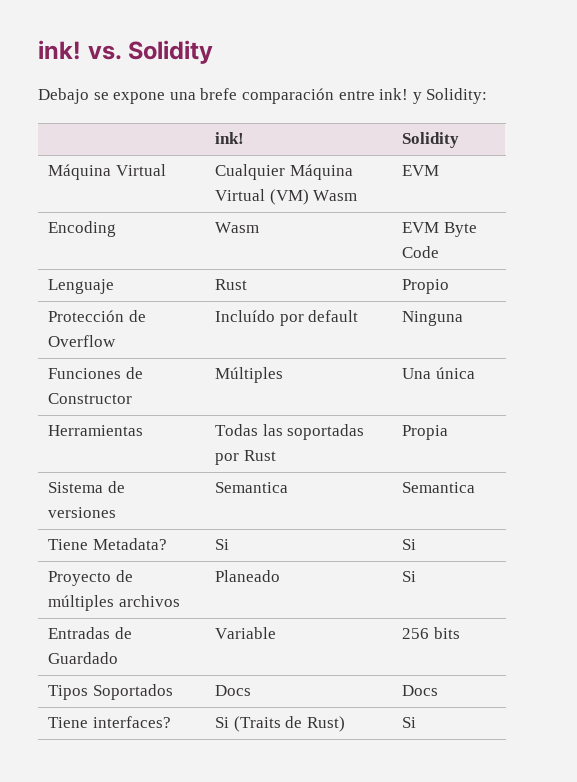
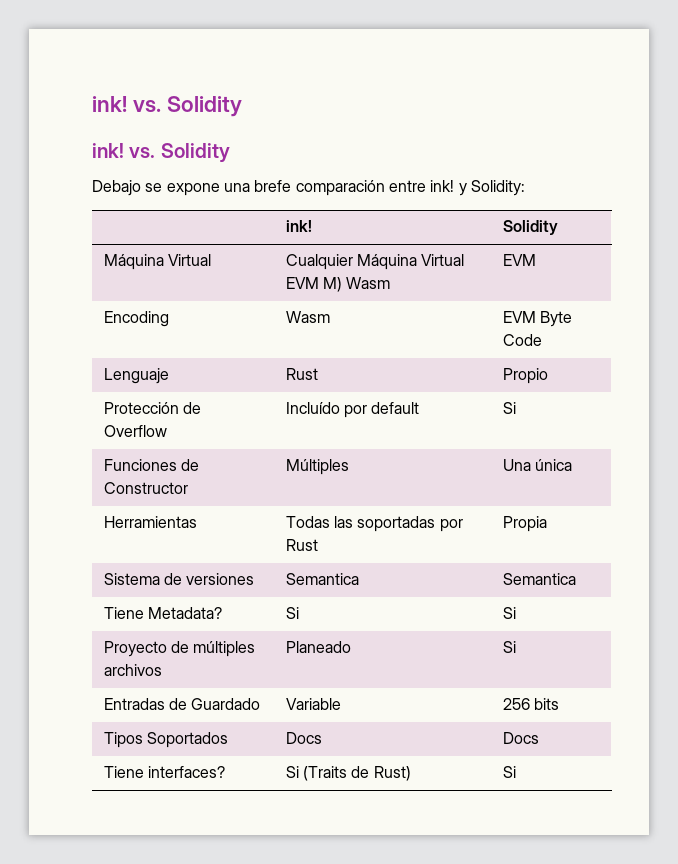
[38,40,214,64] ink! vs. Solidity -> [92,96,242,117] [92,143,230,163] ink! vs. Solidity // ink! vs. Solidity
[269,189,309,205] (VM) -> [285,277,343,292] EVM M)
[402,311,464,326] Ninguna -> [502,402,516,414] Si

